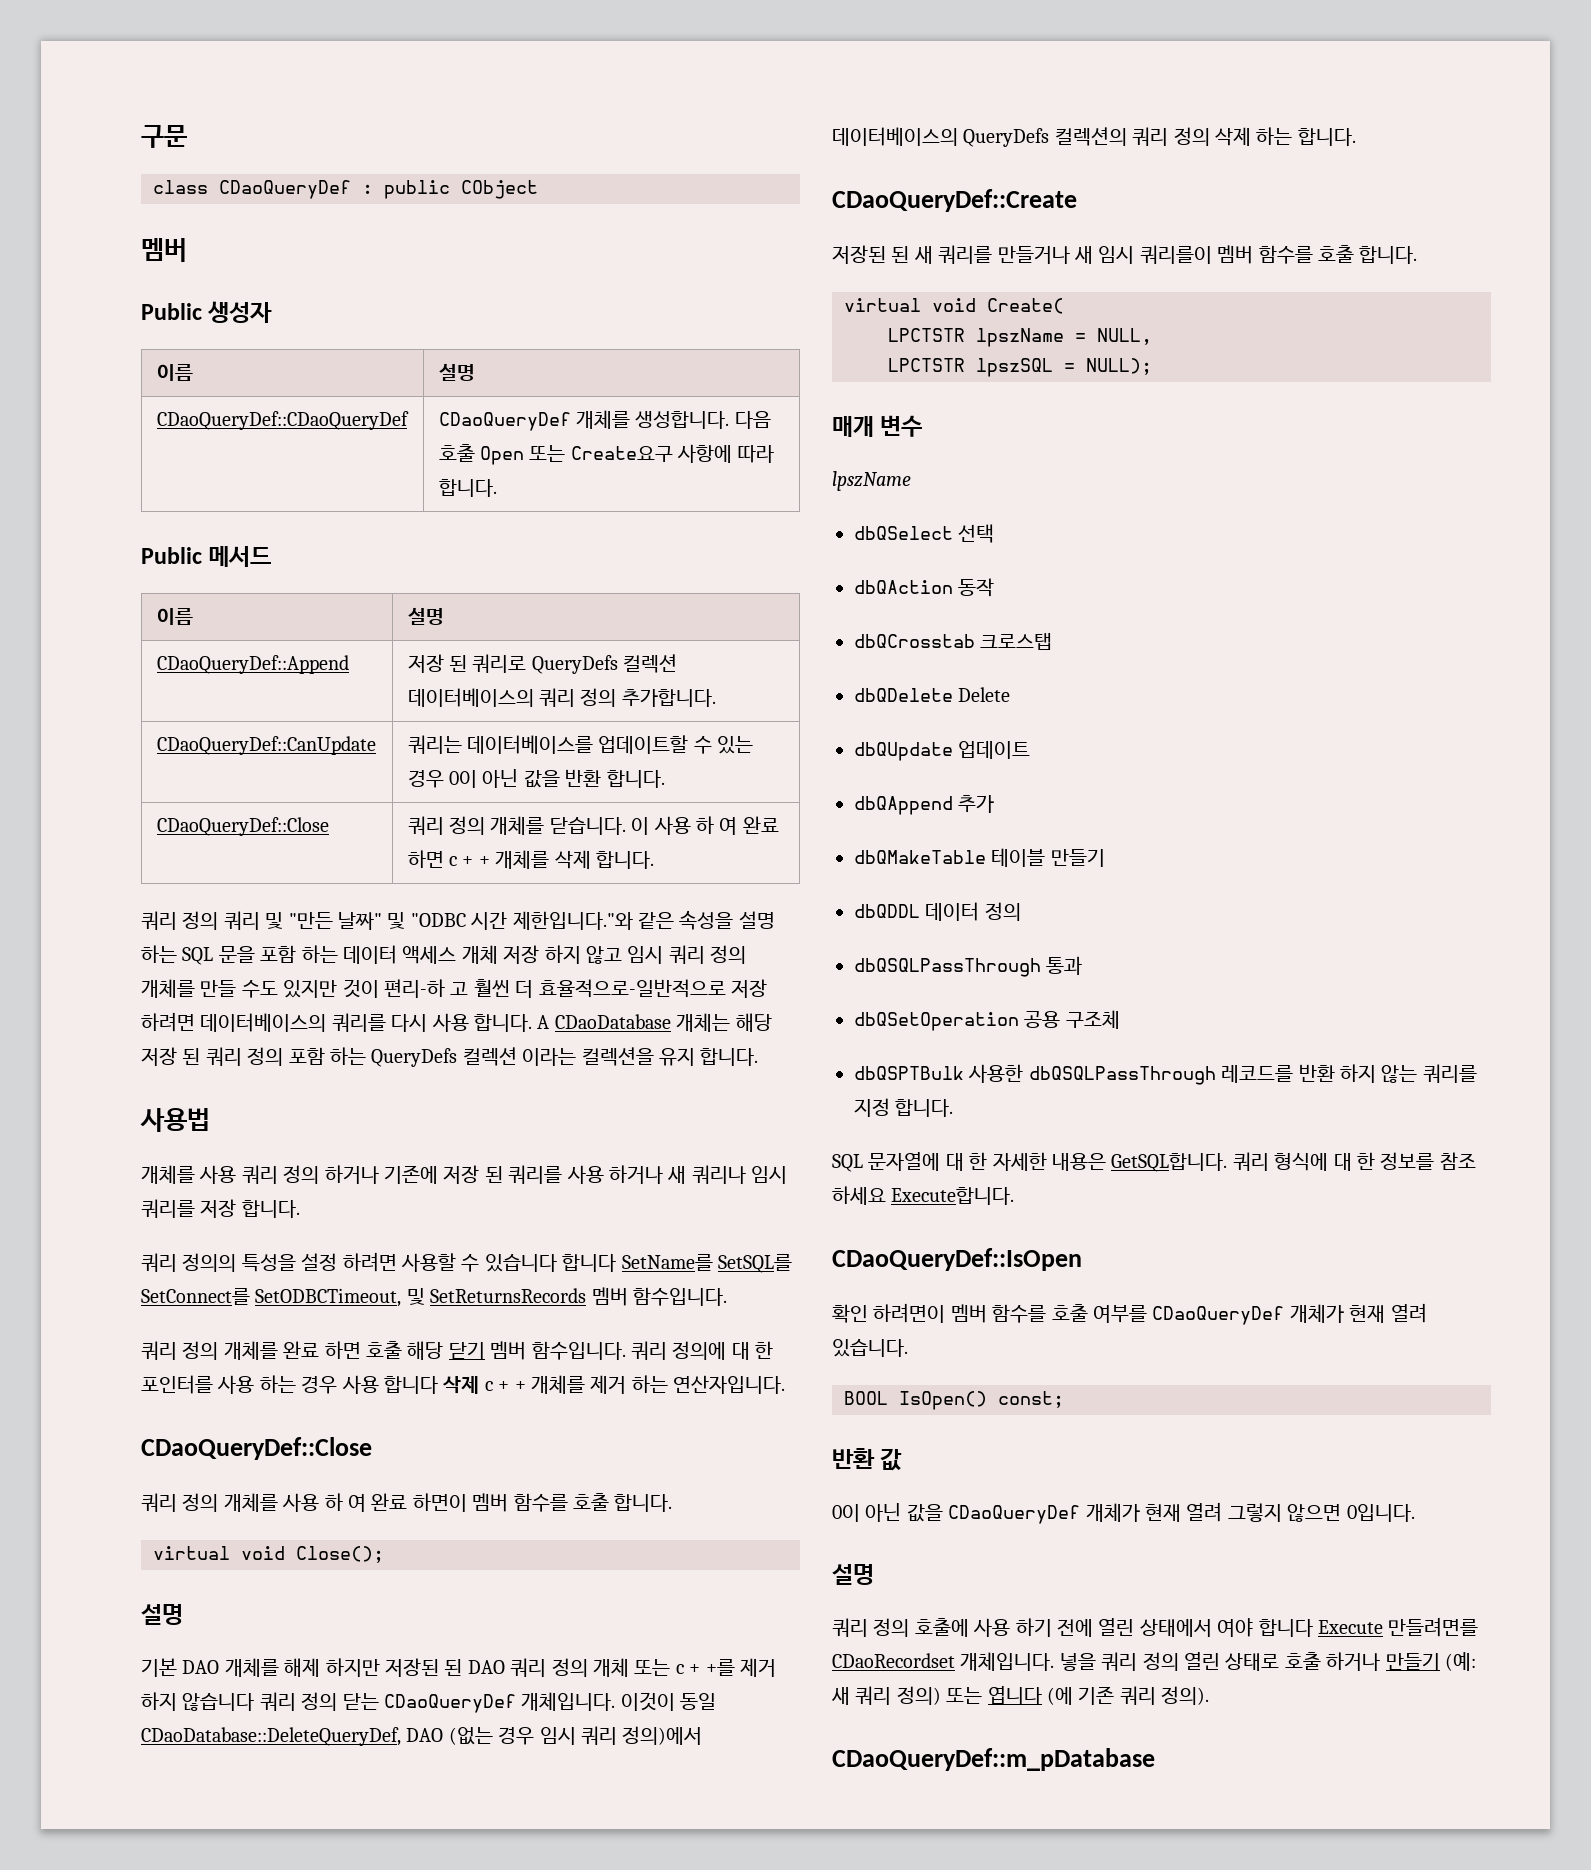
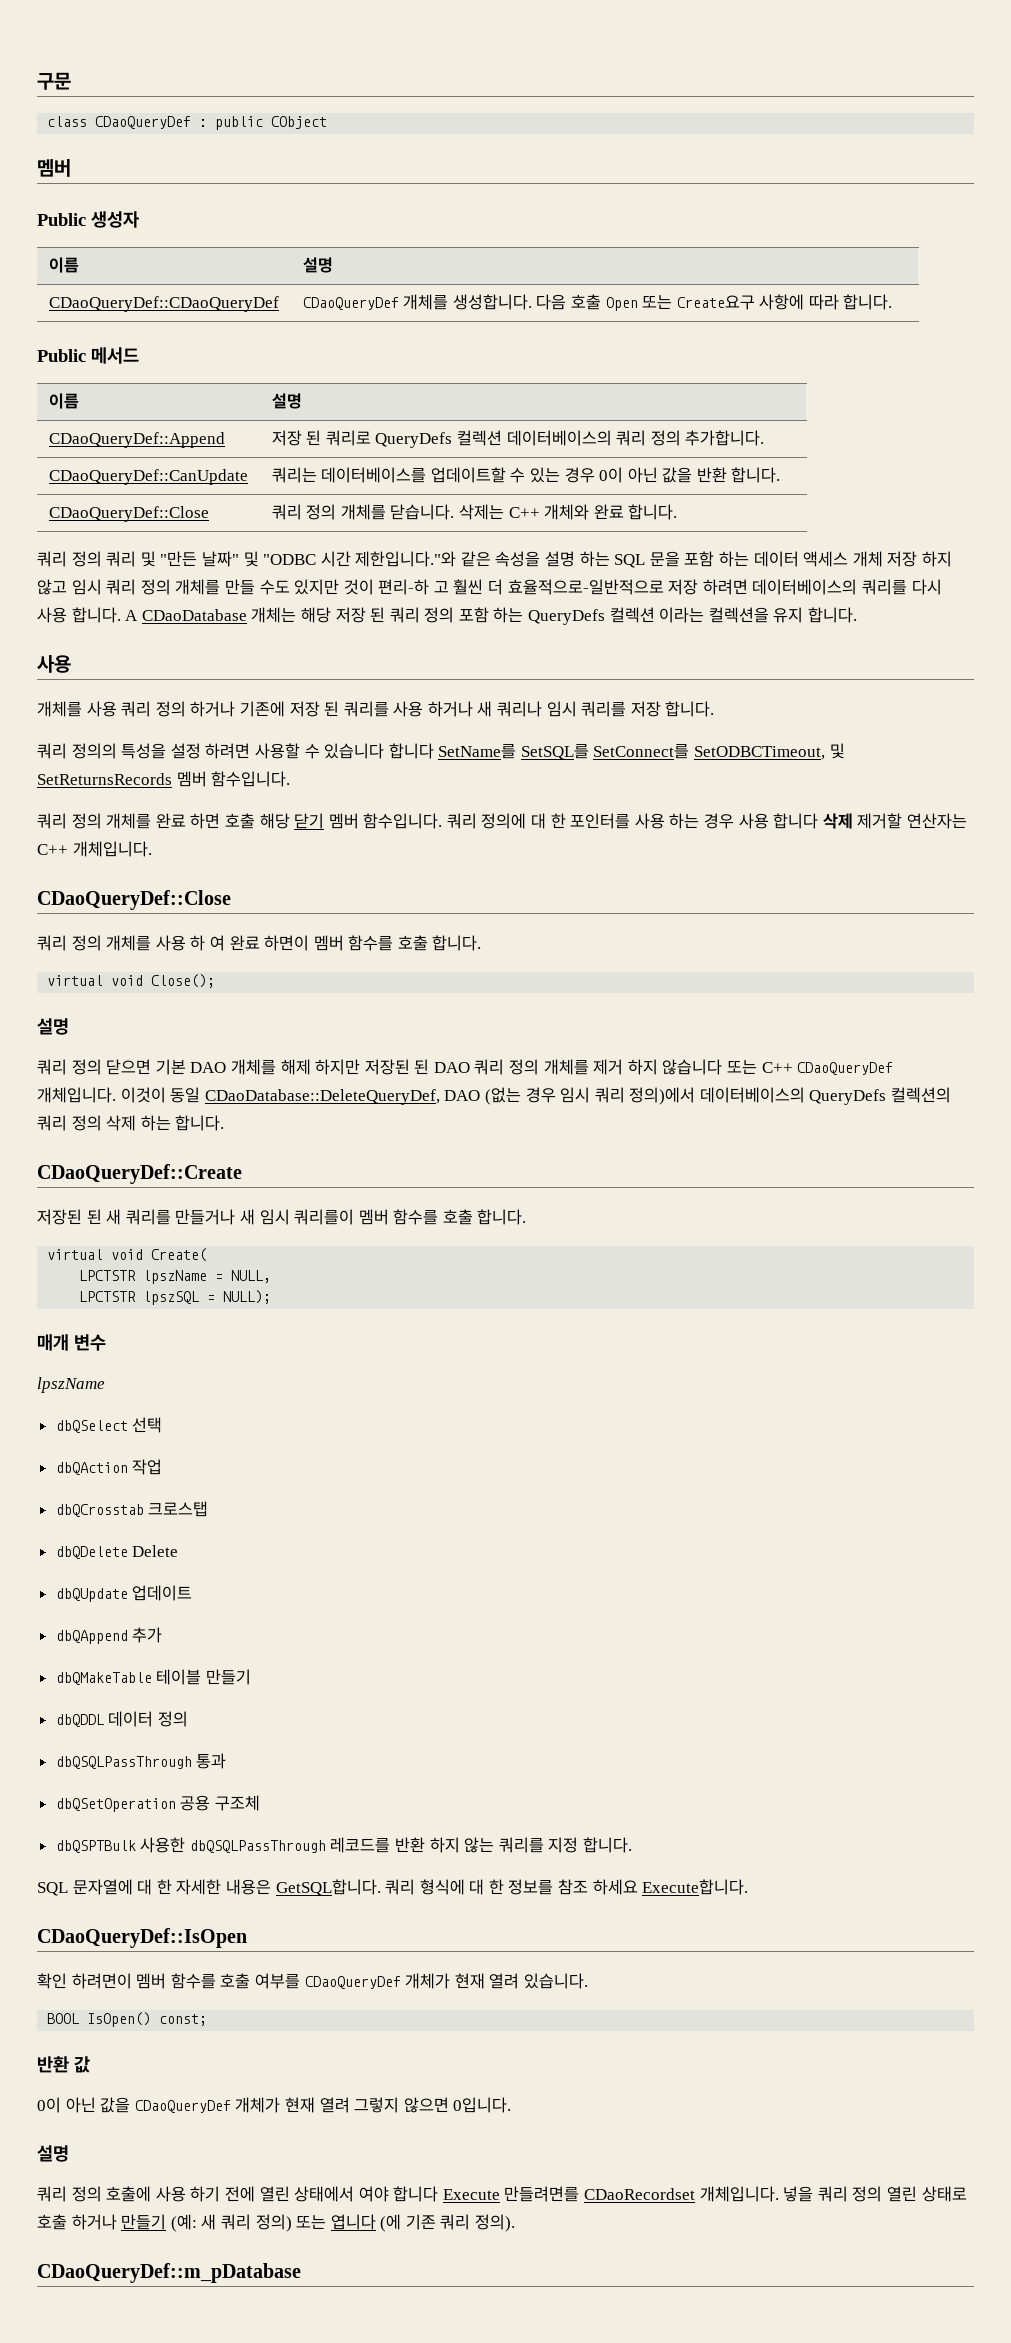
[631,816,779,835] [407,850,591,869] 이 사용 하 여 완료 하면 c + + 개체를 삭제 -> [458,504,624,520] 삭제는 C++ 개체와 완료
[140,1108,210,1132] 사용법 -> [37,655,71,673] 사용
[484,1375,786,1394] c + + 개체를 제거 하는 연산자입니다. -> [857,813,967,829] [37,841,152,857] 제거할 연산자는 C++ 개체입니다.
(183, 1614) none -> [37,1059,152,1075] 쿼리 정의 닫으면
[592,1658,776,1677] [141,1692,379,1711] 개체 또는 c + +를 제거 하지 않습니다 쿼리 정의 닫는 -> [543,1059,793,1075] 개체를 제거 하지 않습니다 또는 C++
[958,578,995,597] 동작 -> [132,1459,163,1475] 작업

